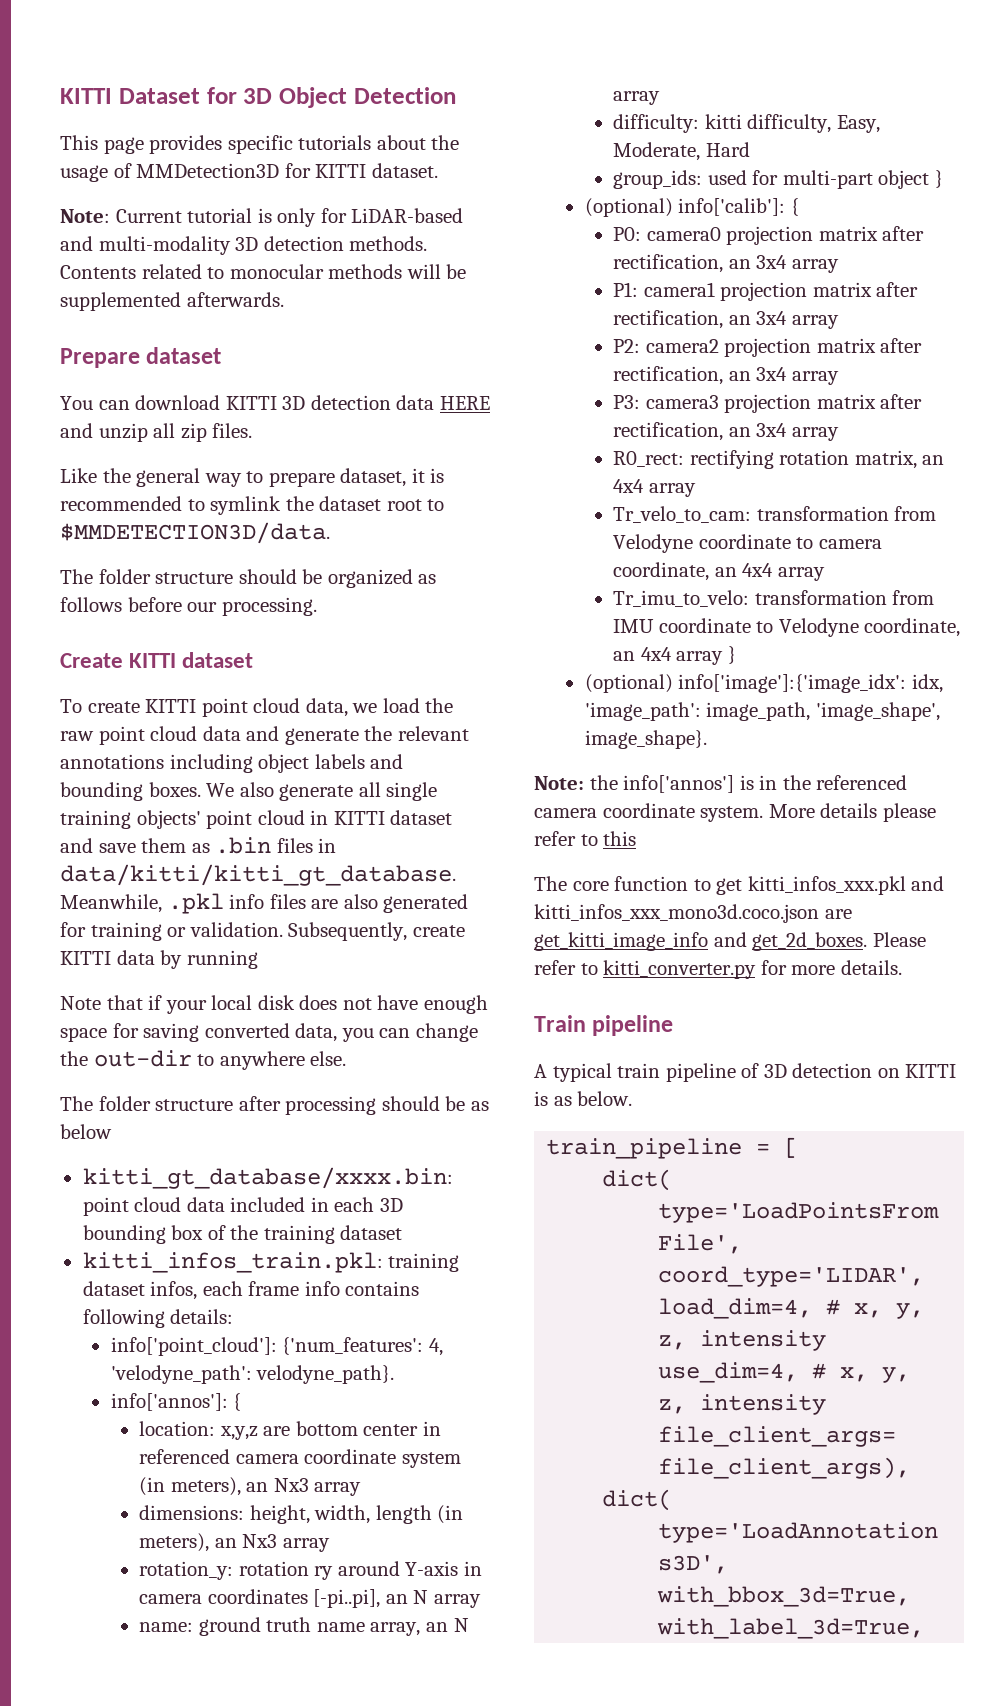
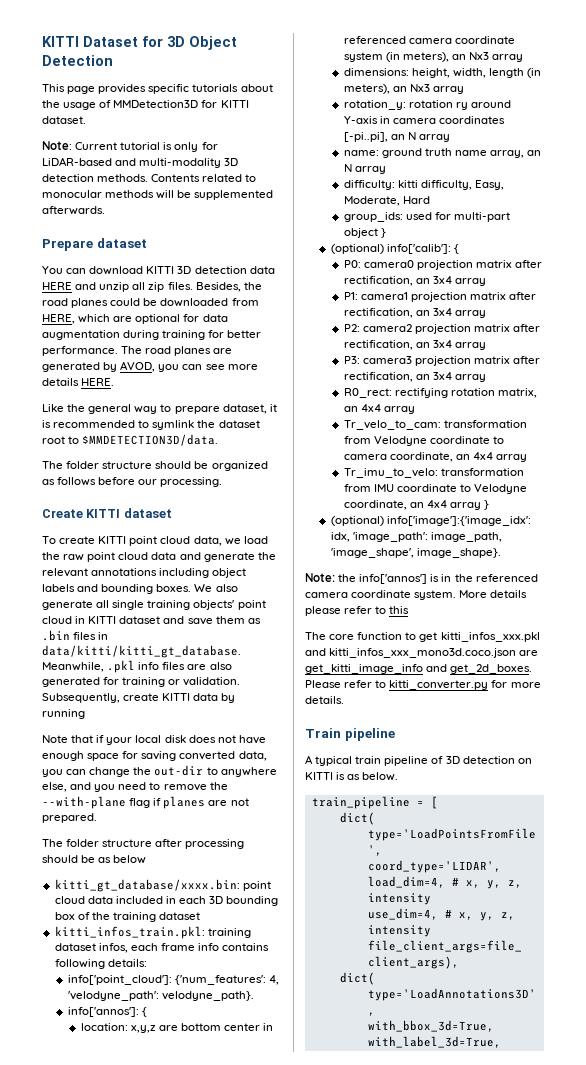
(253, 430) none -> [195,282,262,292] [42,298,259,308] [42,314,228,324] [42,330,262,340] [42,346,233,356] [42,361,258,372] [42,378,115,386] Besides, the road planes could be downloaded from HERE, which are optional for data augmentation during training for better performance. The road planes are generated by AVOD, you can see more details HERE.
[310,1051,347,1066] else. -> [42,782,228,792] [42,796,249,809] [42,813,97,823] else, and you need to remove the --with-plane flag if planes are not prepared.

